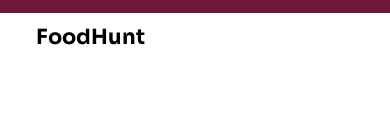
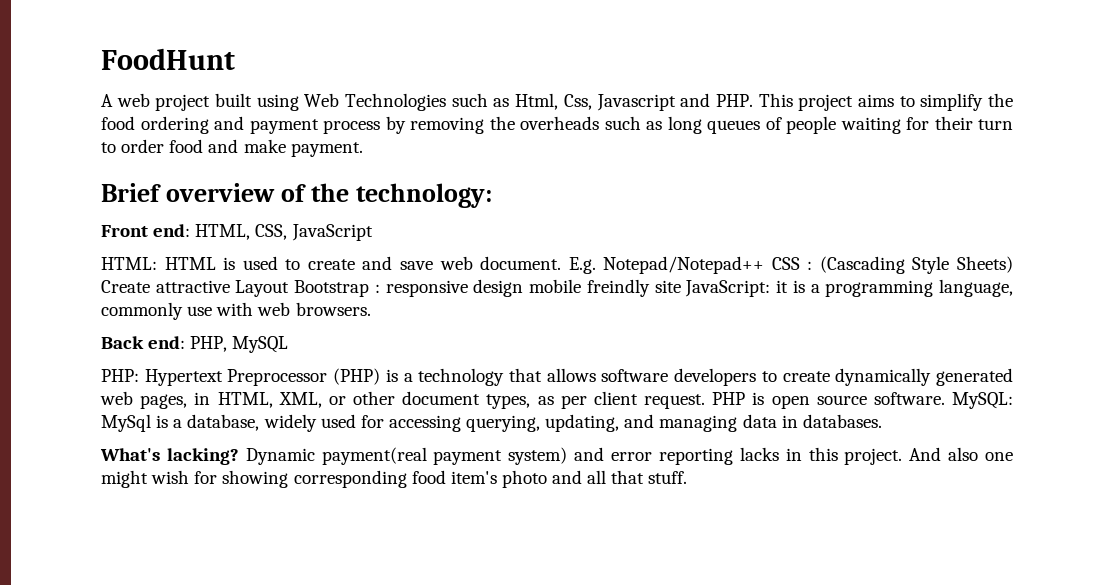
(145, 36) none -> [101,93,1014,111] [101,116,1013,134] [101,139,363,157] [101,183,492,208] [101,224,373,241] [101,256,1013,274] [101,279,1014,297] [101,302,371,320] [101,336,289,353] [101,368,1013,386] [100,391,1013,409] [101,414,882,432] [100,447,1014,465] [101,470,688,488] // A web project built using Web Technologies such as Html, Css, Javascript and PHP. This project aims to simplify the food ordering and payment process by removing the overheads such as long queues of people waiting for their turn to order food and make payment. // Brief overview of the technology: // Front end: HTML, CSS, JavaScript // HTML: HTML is used to create and save web document. E.g. Notepad/Notepad++ CSS : (Cascading Style Sheets) Create attractive Layout Bootstrap : responsive design mobile freindly site JavaScript: it is a programming language, commonly use with web browsers. // Back end: PHP, MySQL // PHP: Hypertext Preprocessor (PHP) is a technology that allows software developers to create dynamically generated web pages, in HTML, XML, or other document types, as per client request. PHP is open source software. MySQL: MySql is a database, widely used for accessing querying, updating, and managing data in databases. // What's lacking? Dynamic payment(real payment system) and error reporting lacks in this project. And also one might wish for showing corresponding food item's photo and all that stuff.

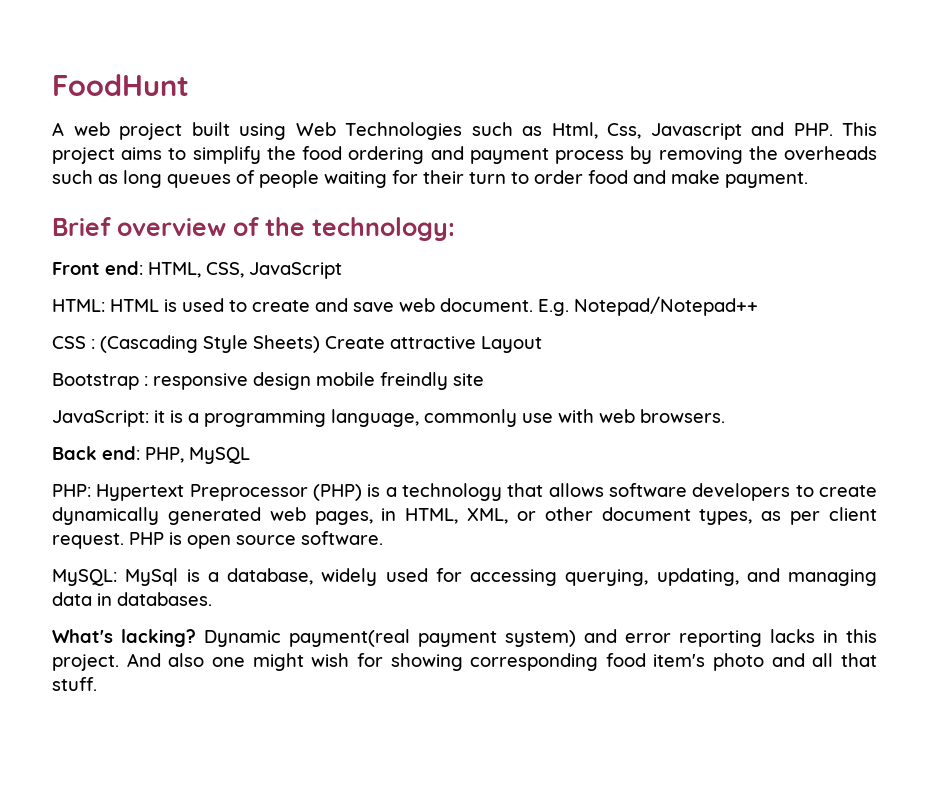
(765, 265) none -> (758, 306) //
(290, 288) none -> (542, 344) //
(681, 286) none -> (484, 379) //
(945, 398) none -> (383, 538) //

